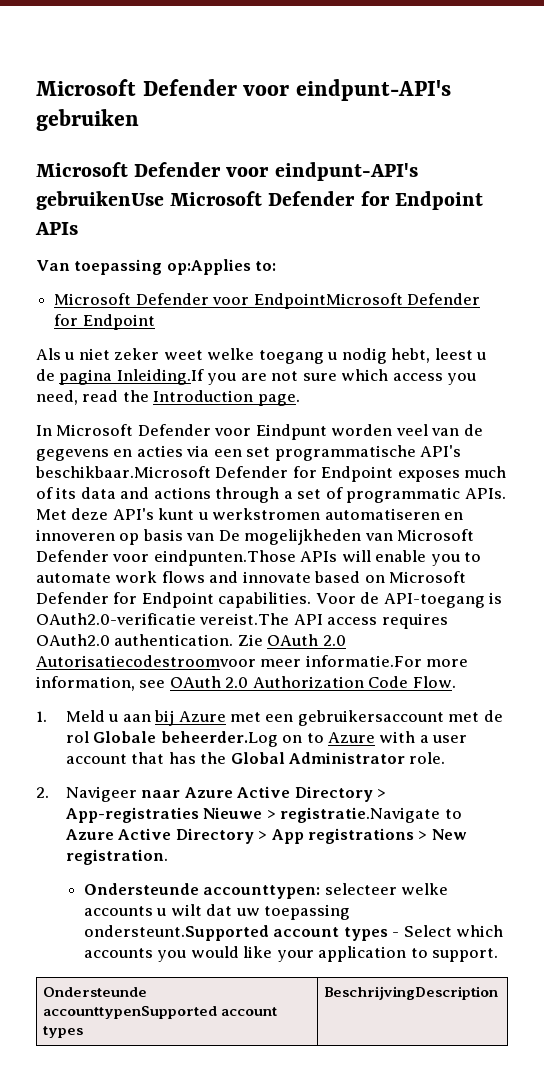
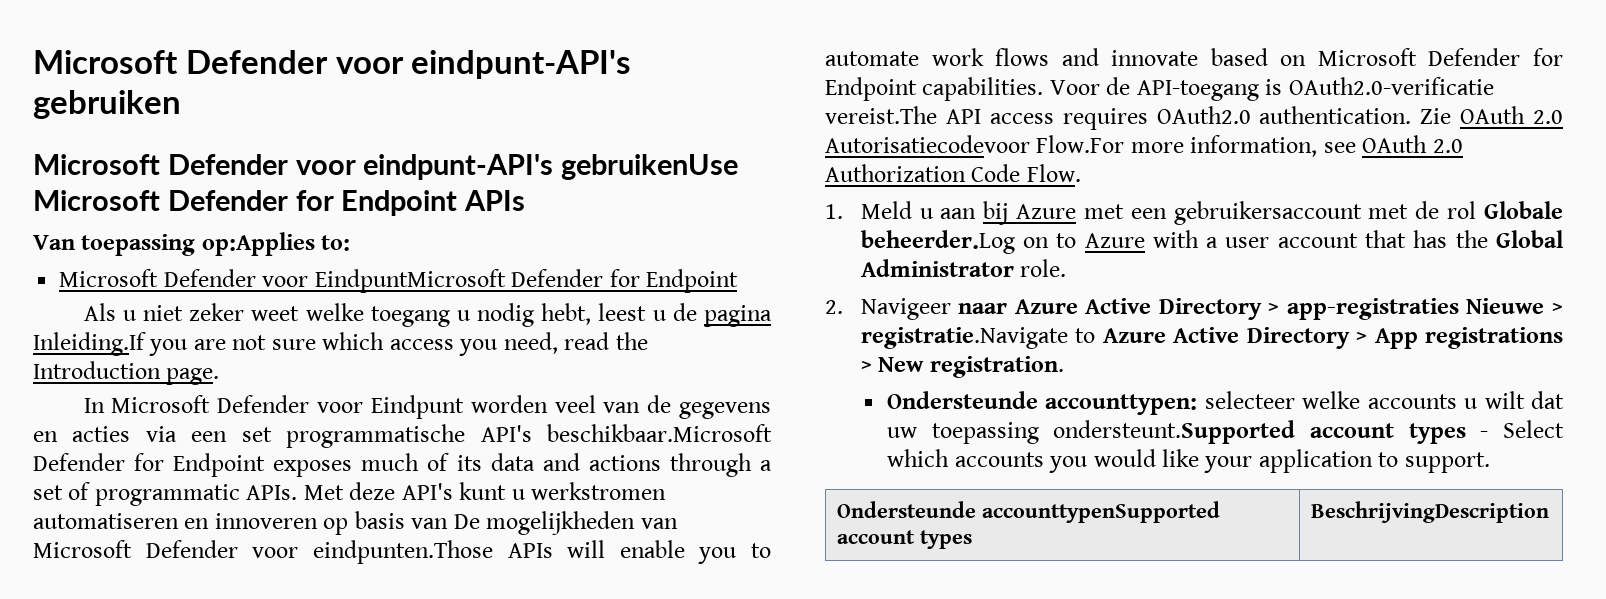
[253,293,403,309] EndpointMicrosoft -> [314,269,506,293] EindpuntMicrosoft
[36,655,422,667] Autorisatiecodestroomvoor meer informatie.For -> [825,135,1125,153] Autorisatiecodevoor Flow.For
[65,807,199,823] App-registraties -> [1286,298,1459,320] app-registraties

